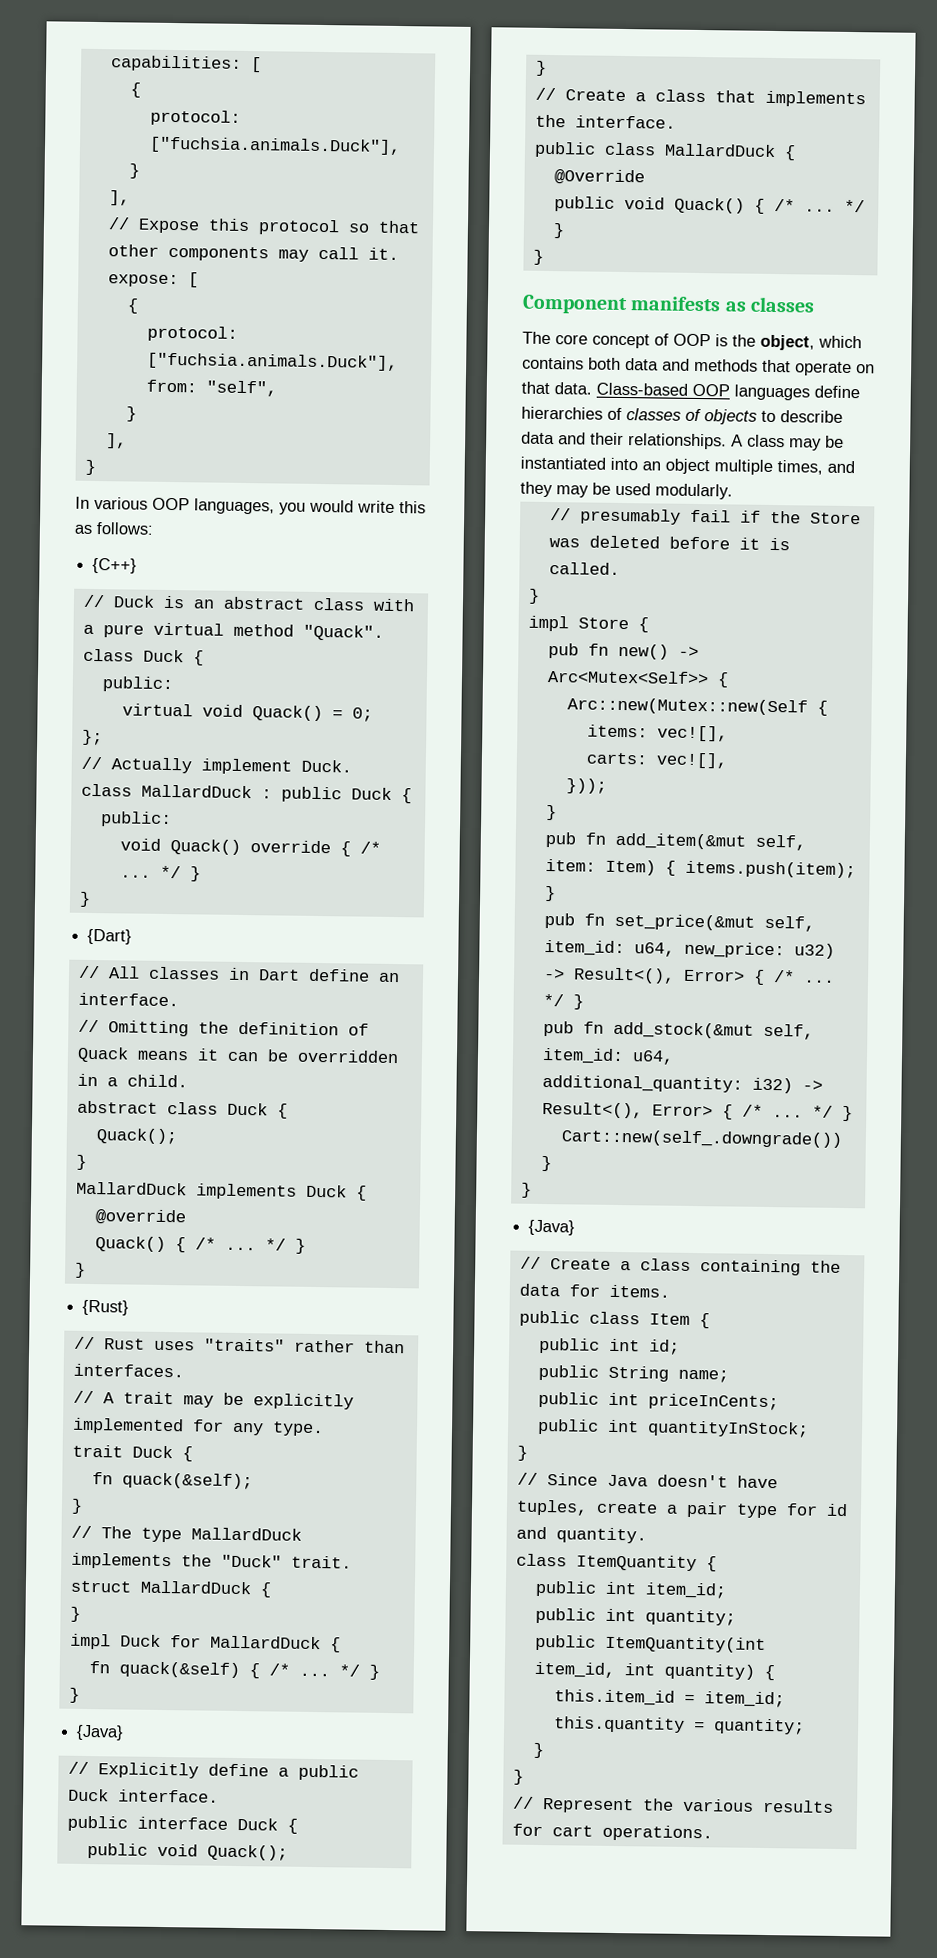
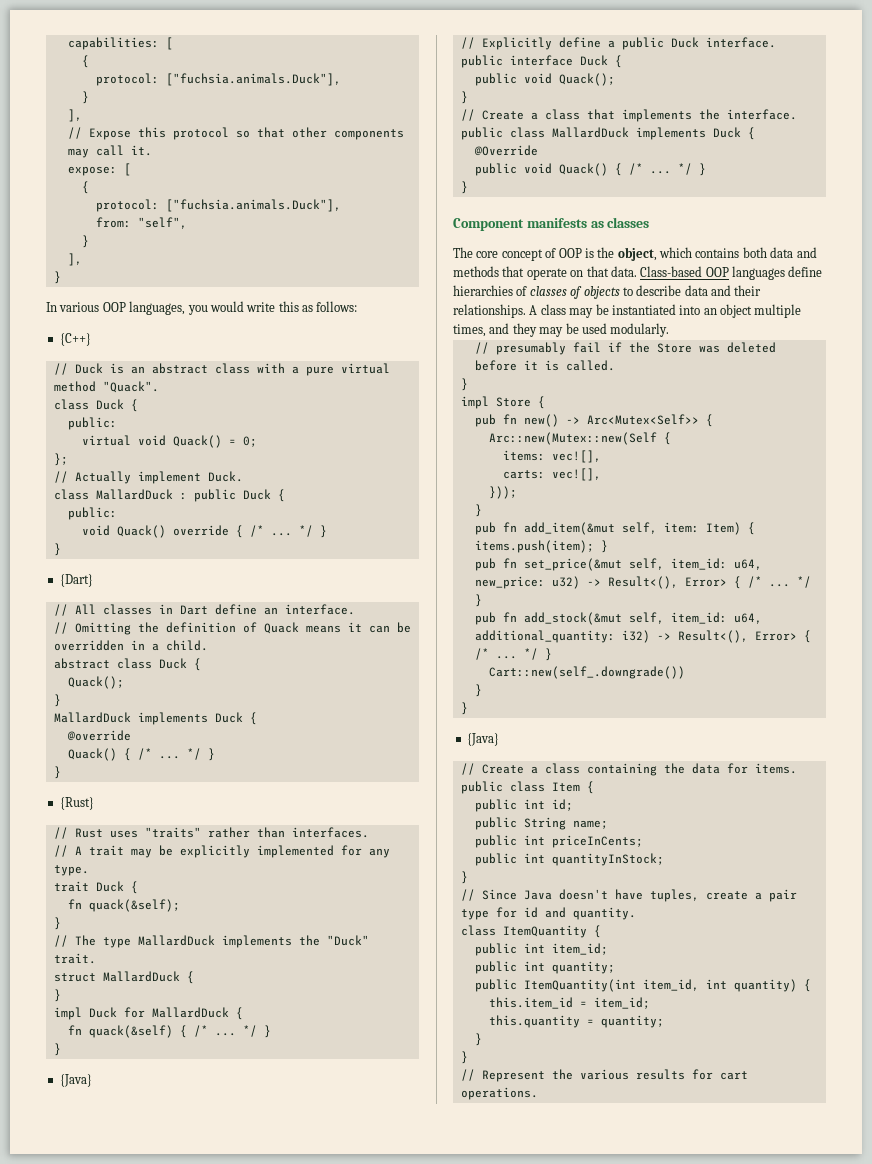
(776, 150) none -> [635,127,741,140] implements Duck

